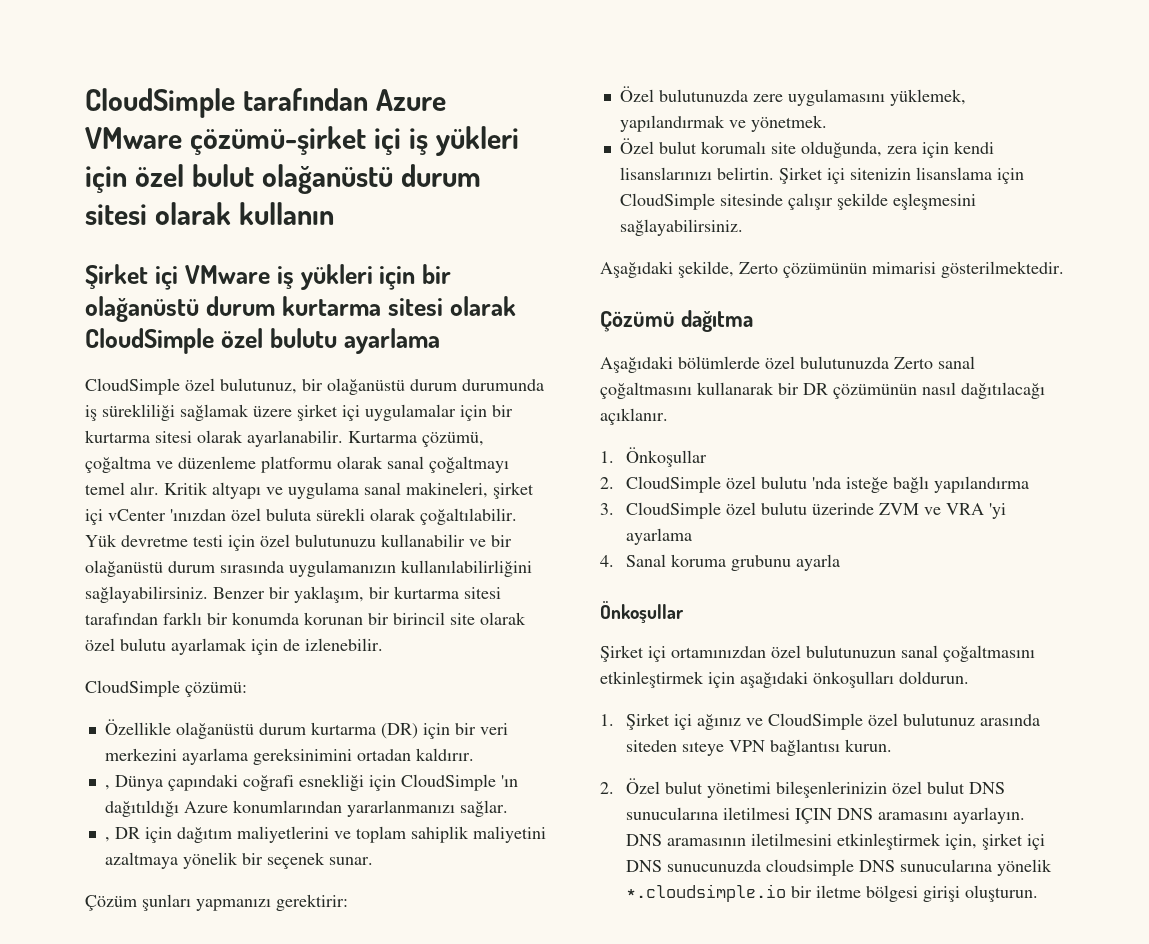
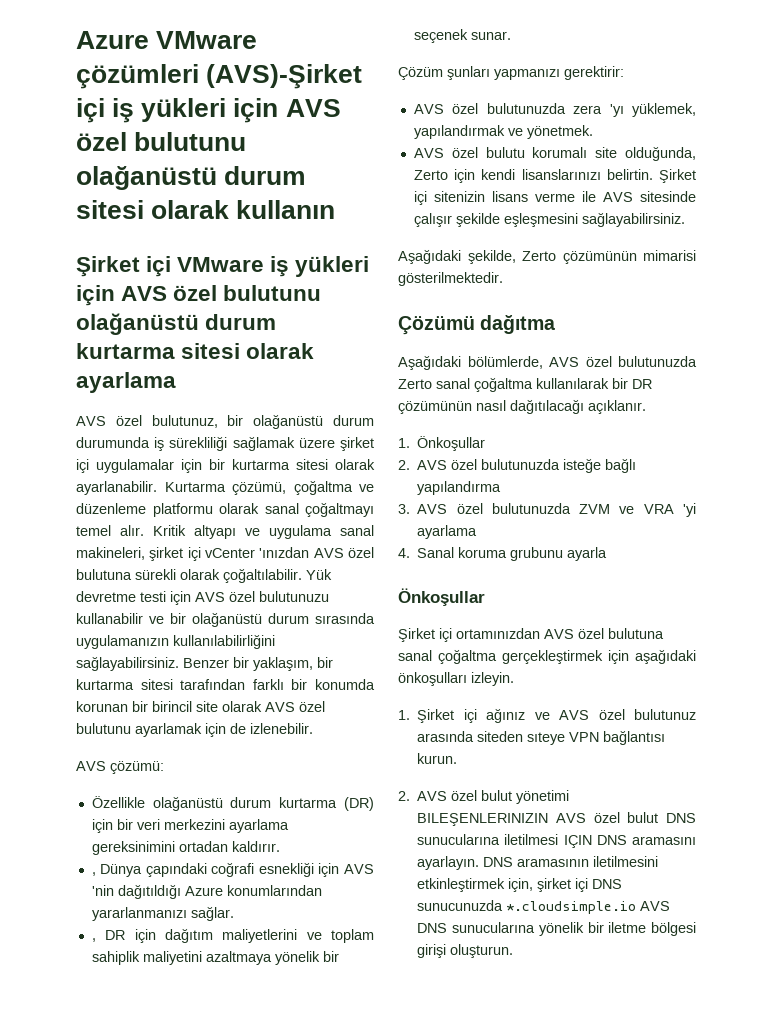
[85,88,446,118] [85,126,366,155] CloudSimple tarafından Azure VMware çözümü-şirket -> [76,31,258,49] [76,64,363,89] Azure VMware çözümleri (AVS)-Şirket
[134,164,254,187] özel bulut -> [285,99,341,117] [76,132,247,151] AVS özel bulutunu
[422,264,452,284] bir -> [121,285,322,301] AVS özel bulutunu
[85,328,440,354] [85,378,180,395] CloudSimple özel bulutu ayarlama // CloudSimple -> [76,372,176,393] [76,416,106,426] ayarlama // AVS
[231,508,311,521] özel buluta -> [313,547,374,558] [76,569,132,580] AVS özel bulutuna
(255, 543) none -> [195,592,225,602] AVS
[85,638,166,651] özel bulutu -> [265,701,325,712] [76,723,131,734] AVS özel bulutunu
[85,680,180,697] CloudSimple -> [76,761,106,771] AVS
[400,774,518,791] CloudSimple 'ın -> [344,864,374,874] [91,885,114,896] AVS 'nin
[619,86,885,106] Özel bulutunuzda zere uygulamasını -> [413,103,624,117] AVS özel bulutunuzda zera 'yı
[619,138,697,154] Özel bulut -> [413,147,525,158] AVS özel bulutu
[886,146,917,154] zera -> [413,170,448,180] Zerto
[915,167,1024,184] [619,193,715,210] lisanslama için CloudSimple -> [491,191,633,202] lisans verme ile AVS
[678,356,760,369] bölümlerde -> [467,356,579,369] bölümlerde, AVS
[600,382,774,399] çoğaltmasını kullanarak -> [474,377,609,392] çoğaltma kullanılarak
[625,476,841,493] CloudSimple özel bulutu 'nda -> [417,459,561,470] AVS özel bulutunuzda
[625,502,874,519] CloudSimple özel bulutu üzerinde -> [417,503,571,514] AVS özel bulutunuzda
[771,645,1035,662] [600,671,704,688] özel bulutunuzun sanal çoğaltmasını etkinleştirmek -> [544,628,664,639] [398,649,603,664] AVS özel bulutuna sanal çoğaltma gerçekleştirmek
[899,671,969,684] doldurun. -> [471,672,514,686] izleyin.
[767,713,863,730] CloudSimple -> [559,710,590,720] AVS
[625,778,887,798] Özel bulut yönetimi bileşenlerinizin -> [417,790,570,804] [417,813,586,826] AVS özel bulut yönetimi BILEŞENLERINIZIN AVS
[765,859,854,876] cloudsimple -> [506,901,671,914] *.cloudsimple.io AVS
[625,884,786,902] *.cloudsimple.io -> (584, 929) none

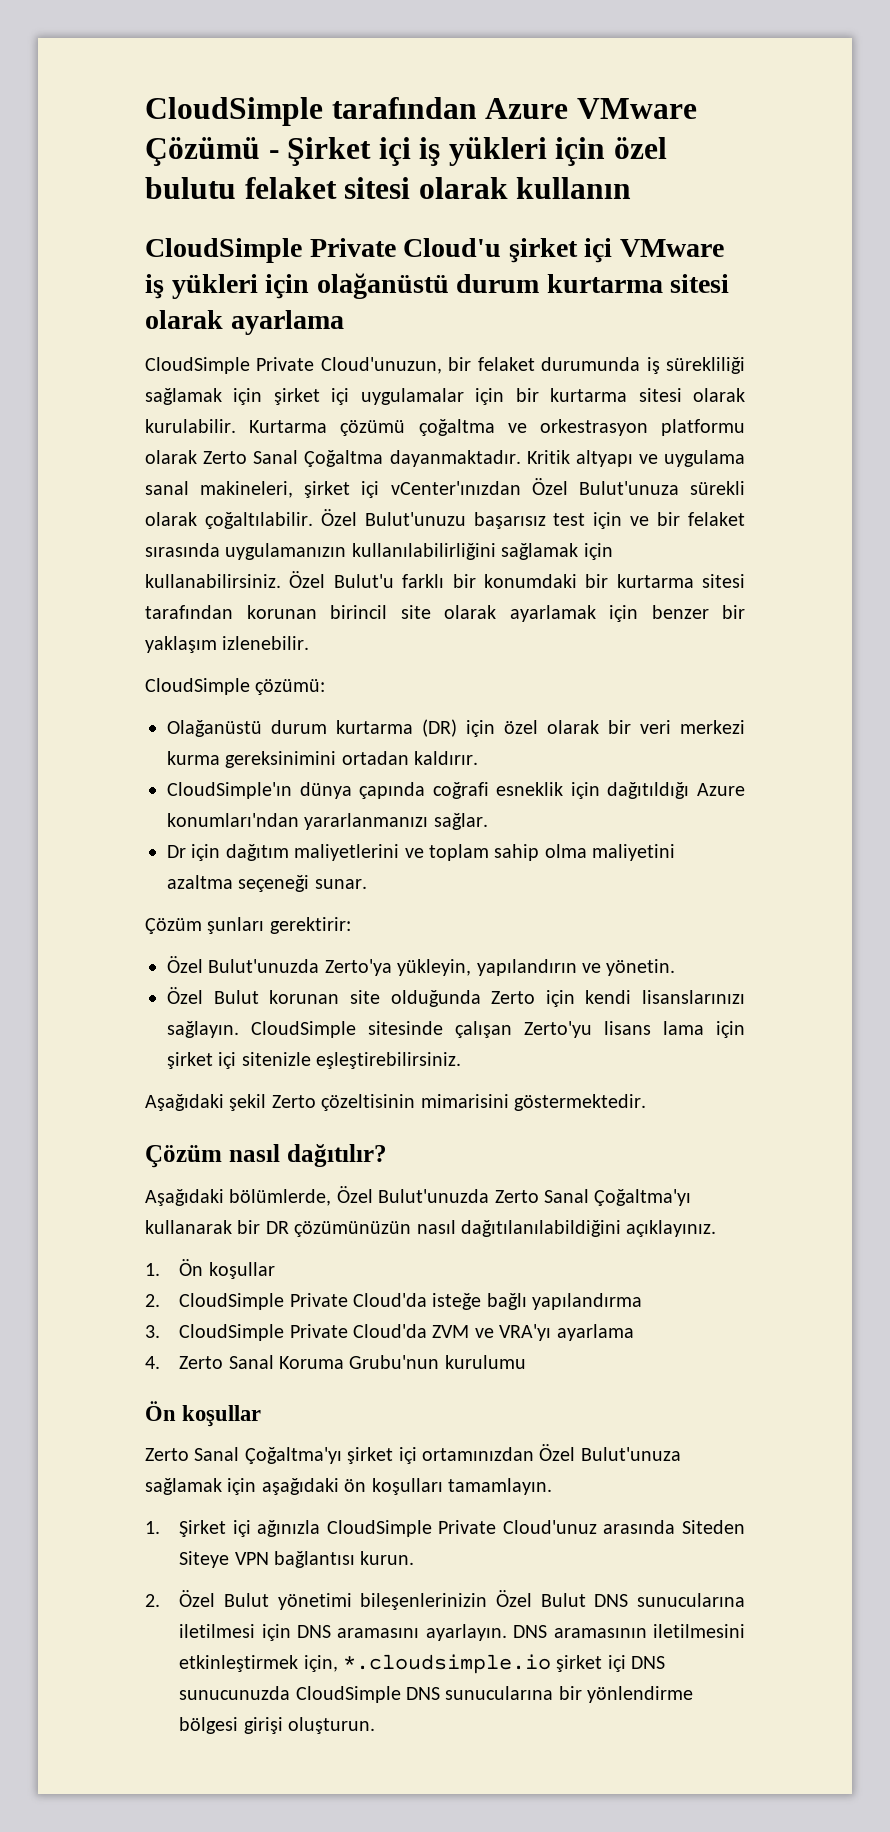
[76,31,258,49] [76,64,363,89] [76,98,341,123] [76,132,247,151] [76,166,307,190] Azure VMware çözümleri (AVS)-Şirket içi iş yükleri için AVS özel bulutunu olağanüstü durum -> [145,97,697,126] [145,137,667,166] [145,177,337,199] CloudSimple tarafından Azure VMware Çözümü - Şirket içi iş yükleri için özel bulutu felaket
[76,256,140,277] Şirket -> [145,238,578,263] CloudSimple Private Cloud'u şirket
[121,285,322,301] AVS özel bulutunu -> (310, 286) none
[76,414,374,429] AVS özel bulutunuz, bir olağanüstü durum -> [145,357,535,374] CloudSimple Private Cloud'unuzun, bir felaket
[298,438,335,448] üzere -> [233,388,263,405] için
[76,481,286,495] ayarlanabilir. Kurtarma çözümü, -> [145,419,406,436] kurulabilir. Kurtarma çözümü
[76,503,146,514] düzenleme -> [539,419,648,436] orkestrasyon
[264,502,374,517] [76,525,144,536] sanal çoğaltmayı temel alır. -> [203,450,521,467] Zerto Sanal Çoğaltma dayanmaktadır.
[205,547,374,558] [76,568,332,583] [76,591,329,605] [76,612,375,627] [76,634,275,649] [76,656,333,671] [76,679,375,690] [76,701,325,712] [76,723,246,737] vCenter 'ınızdan AVS özel bulutuna sürekli olarak çoğaltılabilir. Yük devretme testi için AVS özel bulutunuzu kullanabilir ve bir olağanüstü durum sırasında uygulamanızın kullanılabilirliğini sağlayabilirsiniz. Benzer bir yaklaşım, bir kurtarma sitesi tarafından farklı bir konumda korunan bir birincil site olarak AVS özel bulutunu ayarlamak için de -> [390,478,745,495] [145,509,746,529] [145,543,613,560] [145,571,745,588] [145,605,745,622] [145,636,217,653] vCenter'ınızdan Özel Bulut'unuza sürekli olarak çoğaltılabilir. Özel Bulut'unuzu başarısız test için ve bir felaket sırasında uygulamanızın kullanılabilirliğini sağlamak için kullanabilirsiniz. Özel Bulut'u farklı bir konumdaki bir kurtarma sitesi tarafından korunan birincil site olarak ayarlamak için benzer bir yaklaşım
[76,761,106,771] AVS -> [145,678,250,695] CloudSimple
[91,796,223,811] Özellikle olağanüstü -> [167,720,262,737] Olağanüstü
[116,819,289,833] [91,841,280,855] [91,862,374,877] [91,885,114,896] bir veri merkezini ayarlama gereksinimini ortadan kaldırır. // , Dünya çapındaki coğrafi esnekliği için AVS 'nin -> [504,720,745,734] [167,751,479,768] [167,782,600,799] özel olarak bir veri merkezi kurma gereksinimini ortadan kaldırır. // CloudSimple'ın dünya çapında coğrafi esneklik için
[226,885,322,896] konumlarından -> [167,813,299,827] konumları'ndan
[91,930,126,942] , DR -> [167,845,186,858] Dr
[91,951,339,965] [413,29,468,43] sahiplik maliyetini azaltmaya yönelik bir seçenek -> [494,844,676,861] [167,875,310,892] sahip olma maliyetini azaltma seçeneği
[494,69,560,80] yapmanızı -> (265, 925) none
[413,103,696,117] [413,125,593,139] [413,146,696,161] [413,169,696,183] [413,191,696,205] [413,212,685,227] [398,249,696,264] [398,272,503,286] [398,315,556,335] [398,355,697,370] [398,377,652,392] [398,399,646,414] [398,436,486,451] [398,459,561,470] AVS özel bulutunuzda zera 'yı yüklemek, yapılandırmak ve yönetmek. // AVS özel bulutu korumalı site olduğunda, Zerto için kendi lisanslarınızı belirtin. Şirket içi sitenizin lisans verme ile AVS sitesinde çalışır şekilde eşleşmesini sağlayabilirsiniz. // Aşağıdaki şekilde, Zerto çözümünün mimarisi gösterilmektedir. // Çözümü dağıtma // Aşağıdaki bölümlerde, AVS özel bulutunuzda Zerto sanal çoğaltma kullanılarak bir DR çözümünün nasıl dağıtılacağı açıklanır. // 1. Önkoşullar // 2. AVS özel bulutunuzda -> [167,956,676,976] [167,987,745,1007] [167,1021,745,1038] [167,1052,462,1069] [145,1094,646,1111] [145,1144,387,1168] [145,1186,692,1206] [145,1220,717,1237] [145,1259,275,1279] [145,1293,428,1310] Özel Bulut'unuzda Zerto'ya yükleyin, yapılandırın ve yönetin. // Özel Bulut korunan site olduğunda Zerto için kendi lisanslarınızı sağlayın. CloudSimple sitesinde çalışan Zerto'yu lisans lama için şirket içi sitenizle eşleştirebilirsiniz. // Aşağıdaki şekil Zerto çözeltisinin mimarisini göstermektedir. // Çözüm nasıl dağıtılır? // Aşağıdaki bölümlerde, Özel Bulut'unuzda Zerto Sanal Çoğaltma'yı kullanarak bir DR çözümünüzün nasıl dağıtılanılabildiğini açıklayınız. // 1. Ön koşullar // 2. CloudSimple Private Cloud'da
[417,503,696,517] [417,525,478,539] [398,547,608,561] [398,588,485,606] [398,628,664,642] [398,649,696,664] [398,672,514,686] [398,708,696,723] [417,730,666,745] [417,753,458,764] [398,790,570,804] [417,812,659,826] AVS özel bulutunuzda ZVM ve VRA 'yi ayarlama // 4. Sanal koruma grubunu ayarla // Önkoşullar // Şirket içi ortamınızdan AVS özel bulutuna sanal çoğaltma gerçekleştirmek için aşağıdaki önkoşulları izleyin. // 1. Şirket içi ağınız ve AVS özel bulutunuz arasında siteden sıteye VPN bağlantısı kurun. // 2. AVS özel bulut yönetimi BILEŞENLERINIZIN AVS özel bulut -> [179,1324,634,1341] [145,1355,526,1369] [145,1401,262,1427] [145,1444,681,1464] [145,1478,552,1495] [145,1520,745,1537] [179,1551,415,1568] [145,1590,586,1610] CloudSimple Private Cloud'da ZVM ve VRA'yı ayarlama // 4. Zerto Sanal Koruma Grubu'nun kurulumu // Ön koşullar // Zerto Sanal Çoğaltma'yı şirket içi ortamınızdan Özel Bulut'unuza sağlamak için aşağıdaki ön koşulları tamamlayın. // 1. Şirket içi ağınızla CloudSimple Private Cloud'unuz arasında Siteden Siteye VPN bağlantısı kurun. // 2. Özel Bulut yönetimi bileşenlerinizin Özel Bulut
[563,835,592,848] IÇIN -> [261,1624,291,1641] için
(534, 885) none -> [343,1654,552,1674] *.cloudsimple.io
[506,901,671,914] [417,922,647,936] *.cloudsimple.io AVS DNS sunucularına yönelik bir iletme -> [295,1686,694,1703] CloudSimple DNS sunucularına bir yönlendirme

